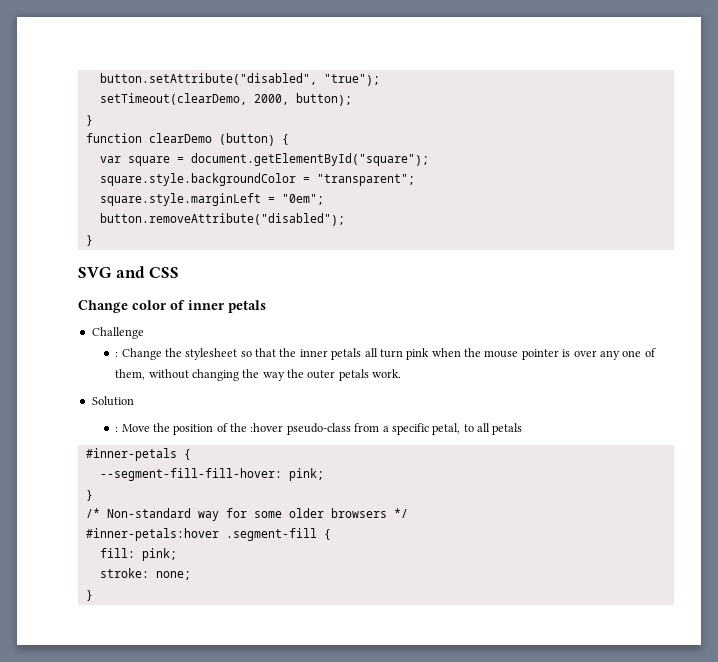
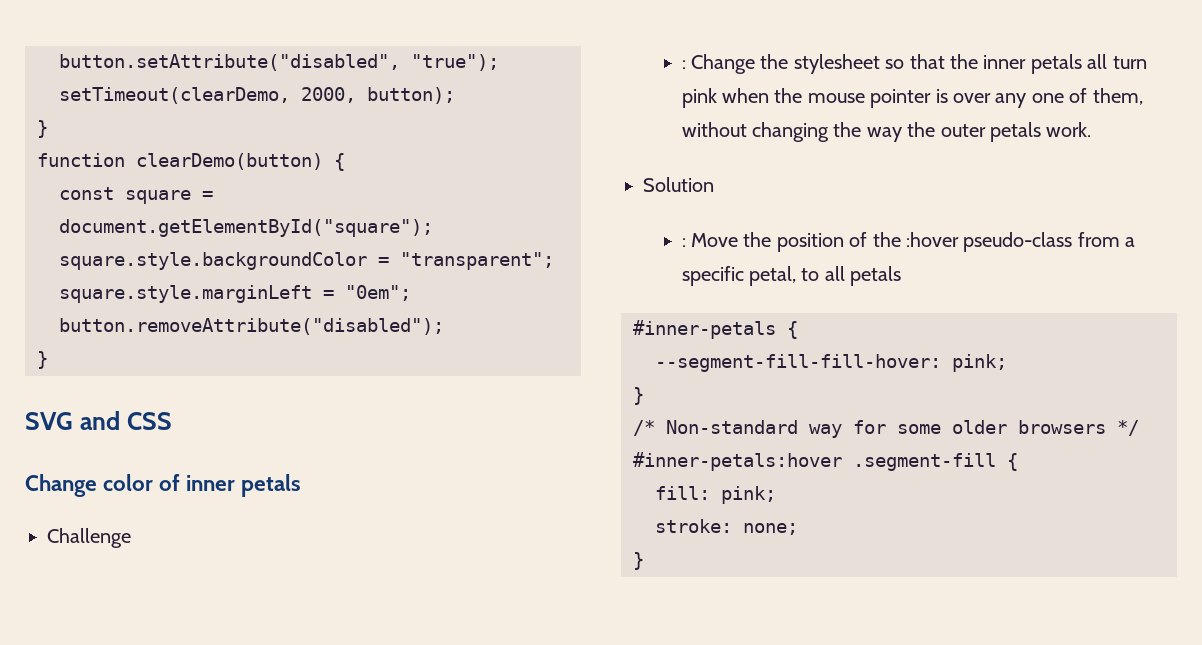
[148,133,289,146] [99,156,121,163] clearDemo (button) { // var -> [136,153,345,171] [59,187,114,200] clearDemo(button) { // const

